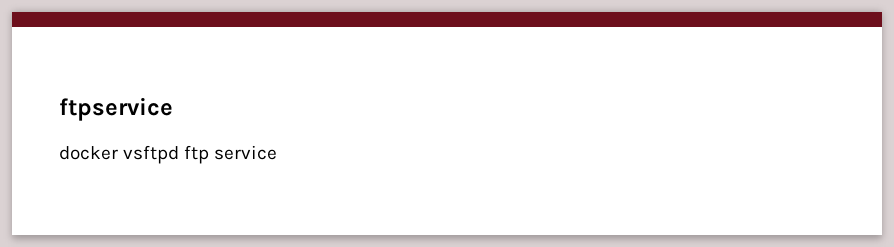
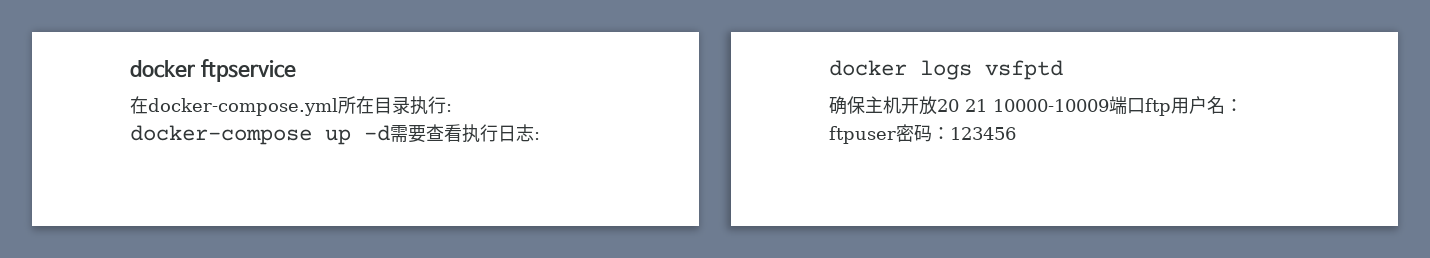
(59, 109) none -> [130,60,195,78] docker
[59,145,278,164] docker vsftpd ftp service -> [130,96,452,116] [130,124,540,145] [829,60,1063,80] [829,96,1243,116] [829,124,1016,144] 在docker-compose.yml所在目录执行: docker-compose up -d需要查看执行日志: docker logs vsfptd // 确保主机开放20 21 10000-10009端口ftp用户名：ftpuser密码：123456

